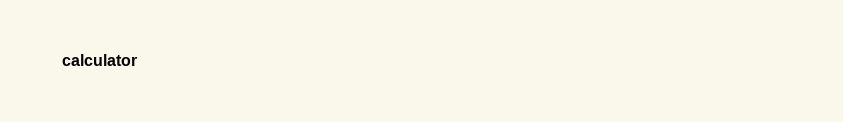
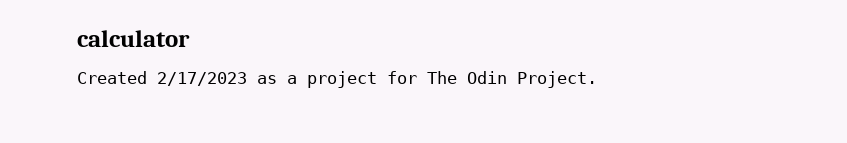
(137, 60) none -> [77,71,597,88] // Created 2/17/2023 as a project for The Odin Project.

